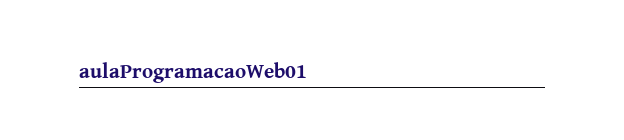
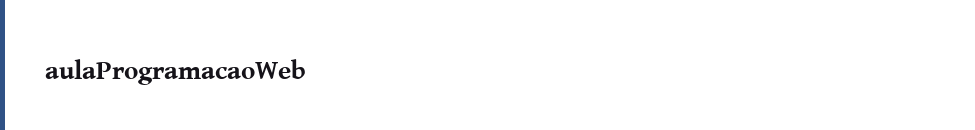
[79,62,307,83] aulaProgramacaoWeb01 -> [45,59,306,85] aulaProgramacaoWeb

